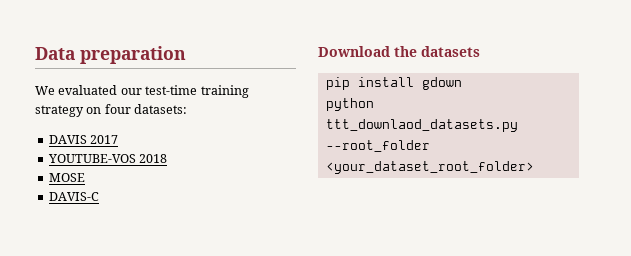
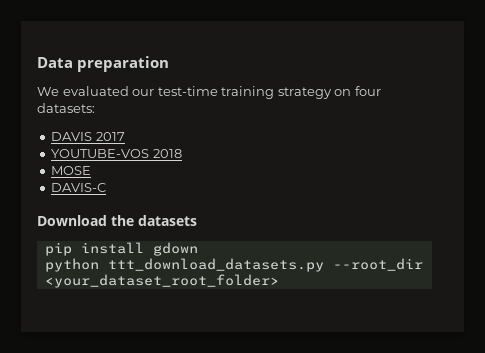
[325,119,518,132] [325,140,430,152] ttt_downlaod_datasets.py --root_folder -> [107,258,423,272] ttt_download_datasets.py --root_dir

